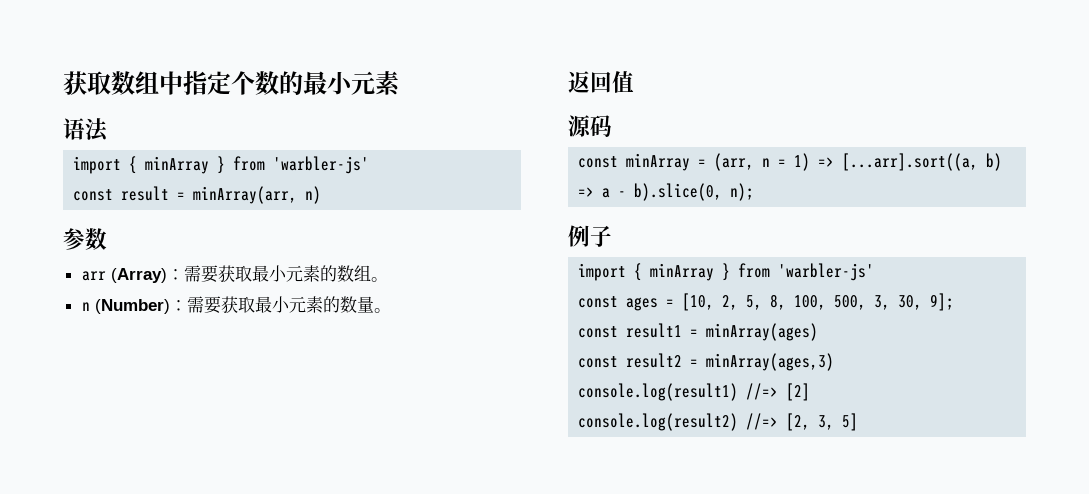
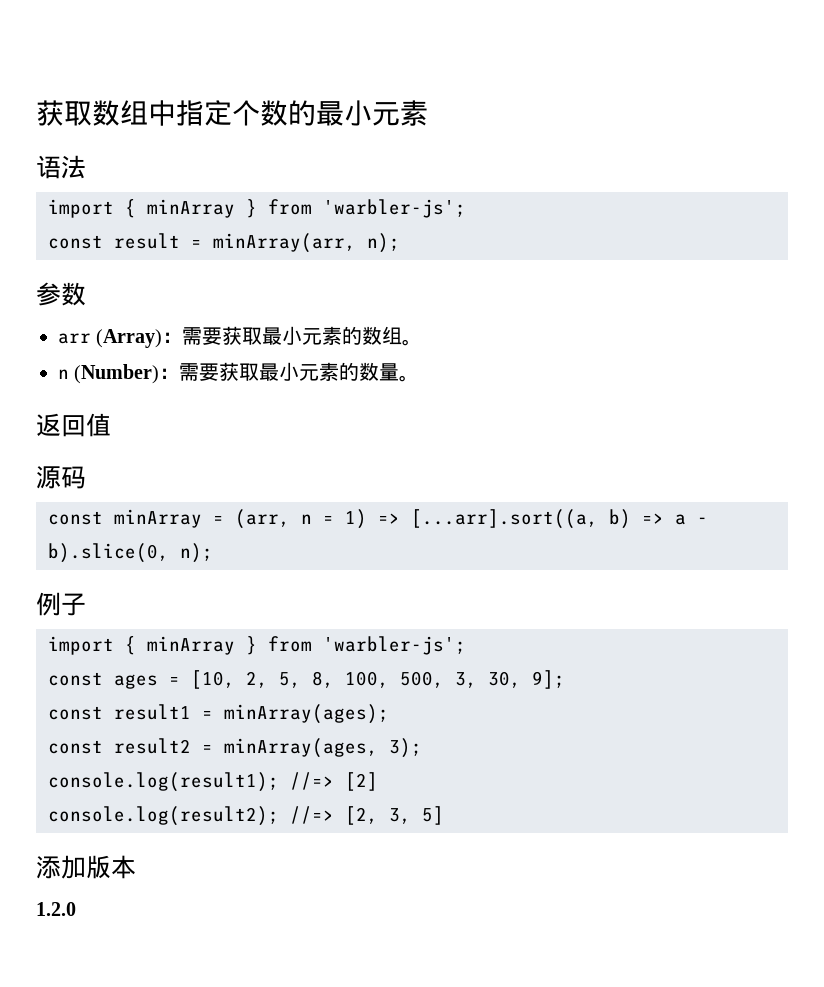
[273,156,370,174] 'warbler-js' -> [323,199,466,218] 'warbler-js';
[305,186,322,204] n) -> [367,233,400,253] n);
[778,263,875,281] 'warbler-js' -> [323,636,466,655] 'warbler-js';
[706,323,819,341] minArray(ages) -> [224,704,389,724] minArray(ages);
[706,353,835,371] [578,383,739,401] minArray(ages,3) // console.log(result1) -> [224,738,422,758] [48,772,279,792] minArray(ages, 3); // console.log(result1);
[578,413,739,431] console.log(result2) -> [48,806,279,826] console.log(result2);
(859, 422) none -> [36,855,136,879] [36,902,76,916] // 添加版本 // 1.2.0

